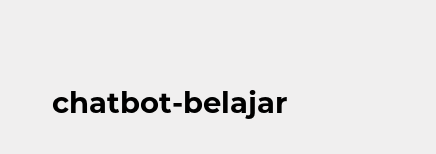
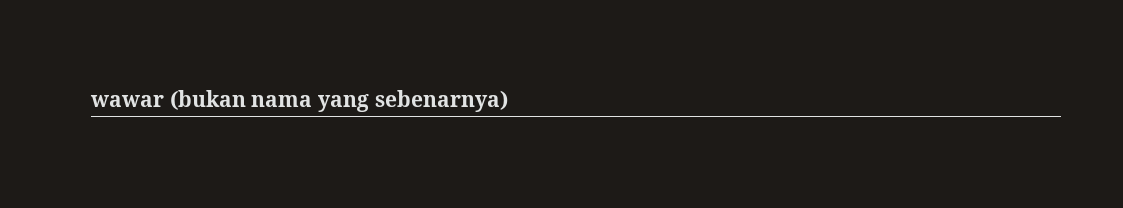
[52,89,288,119] chatbot-belajar -> [90,90,508,112] wawar (bukan nama yang sebenarnya)

